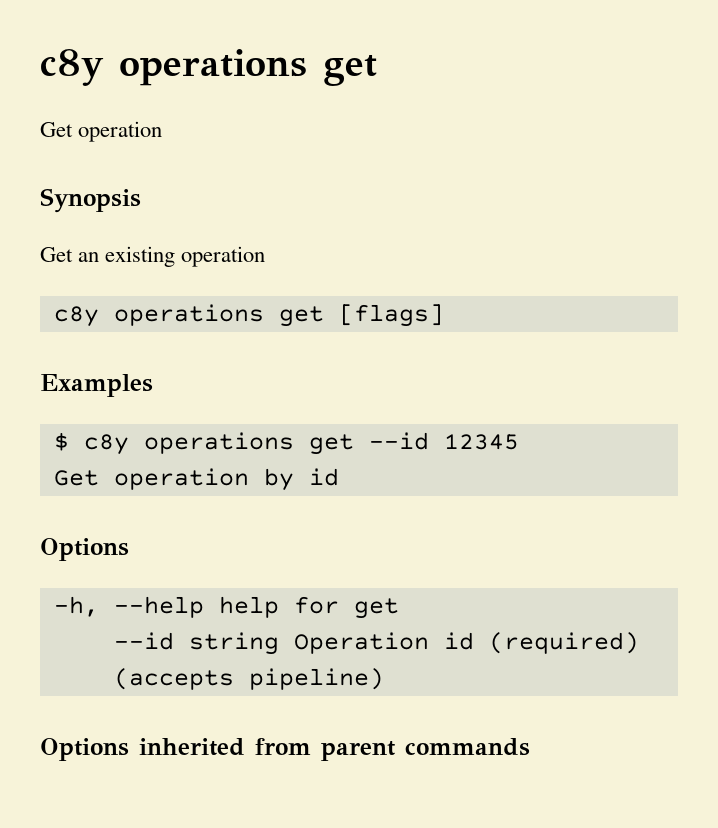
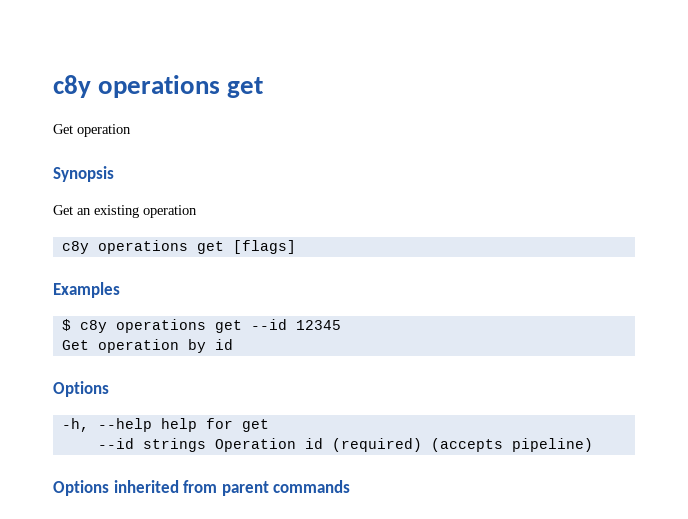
[188,632,279,655] string -> [142,438,206,452] strings

